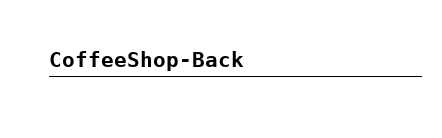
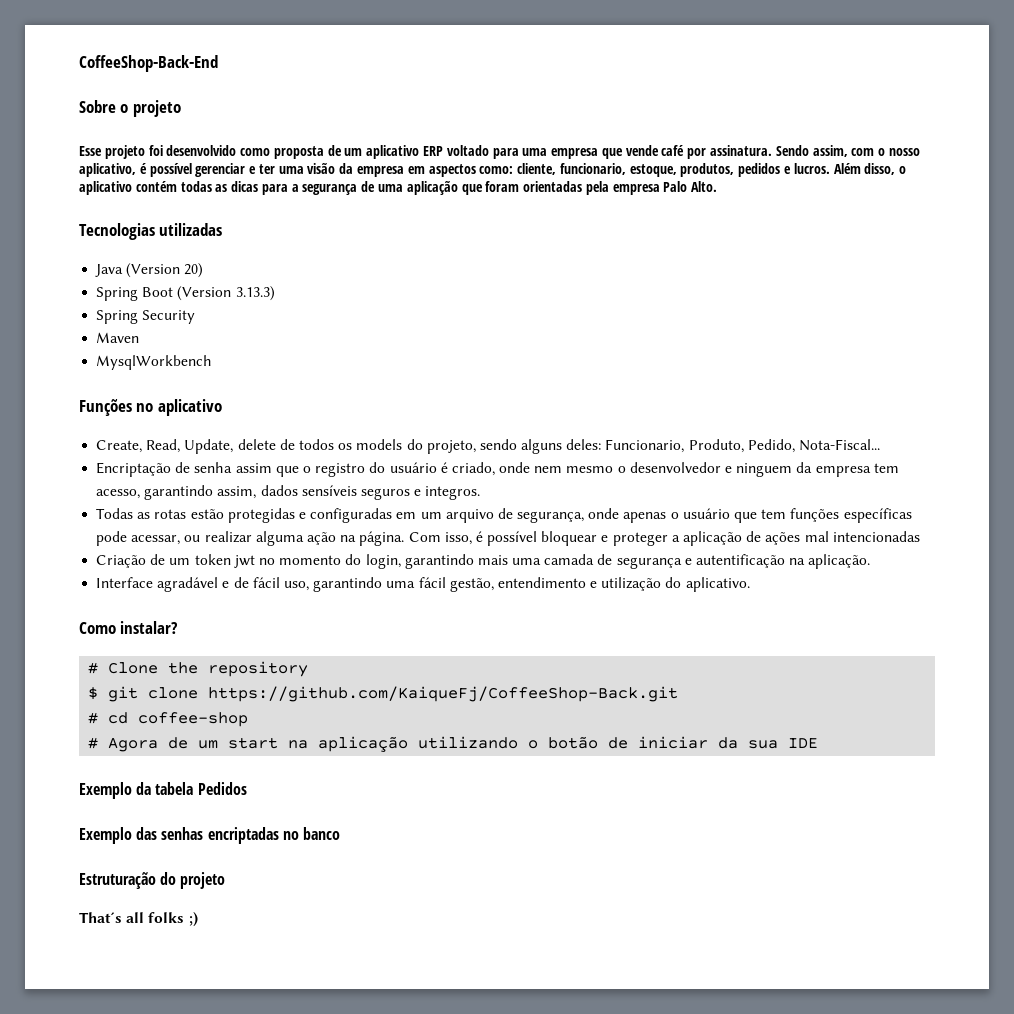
[49,51,244,71] CoffeeShop-Back -> [79,55,218,72] [79,100,181,117] [79,145,920,159] [79,163,907,177] [79,181,718,195] [79,223,223,240] [95,263,204,278] [96,286,275,301] [96,310,196,324] [96,332,140,343] [96,355,213,370] [79,399,222,416] [96,439,881,454] [96,462,899,477] [96,485,481,500] [96,508,912,523] [96,531,920,546] [96,554,871,569] [96,577,750,592] [79,621,179,634] [88,661,309,677] [88,686,679,702] [88,712,249,727] [88,736,819,752] [79,782,247,799] [79,827,340,844] [79,872,226,889] [79,912,198,927] CoffeeShop-Back-End // Sobre o projeto // Esse projeto foi desenvolvido como proposta de um aplicativo ERP voltado para uma empresa que vende café por assinatura. Sendo assim, com o nosso aplicativo, é possível gerenciar e ter uma visão da empresa em aspectos como: cliente, funcionario, estoque, produtos, pedidos e lucros. Além disso, o aplicativo contém todas as dicas para a segurança de uma aplicação que foram orientadas pela empresa Palo Alto. // Tecnologias utilizadas // Java (Version 20) // Spring Boot (Version 3.13.3) // Spring Security // Maven // MysqlWorkbench // Funções no aplicativo // Create, Read, Update, delete de todos os models do projeto, sendo alguns deles: Funcionario, Produto, Pedido, Nota-Fiscal... // Encriptação de senha assim que o registro do usuário é criado, onde nem mesmo o desenvolvedor e ninguem da empresa tem acesso, garantindo assim, dados sensíveis seguros e integros. // Todas as rotas estão protegidas e configuradas em um arquivo de segurança, onde apenas o usuário que tem funções específicas pode acessar, ou realizar alguma ação na página. Com isso, é possível bloquear e proteger a aplicação de ações mal intencionadas // Criação de um token jwt no momento do login, garantindo mais uma camada de segurança e autentificação na aplicação. // Interface agradável e de fácil uso, garantindo uma fácil gestão, entendimento e utilização do aplicativo. // Como instalar? // # Clone the repository // $ git clone https://github.com/KaiqueFj/CoffeeShop-Back.git // # cd coffee-shop // # Agora de um start na aplicação utilizando o botão de iniciar da sua IDE // Exemplo da tabela Pedidos // Exemplo das senhas encriptadas no banco // Estruturação do projeto // That´s all folks ;)

